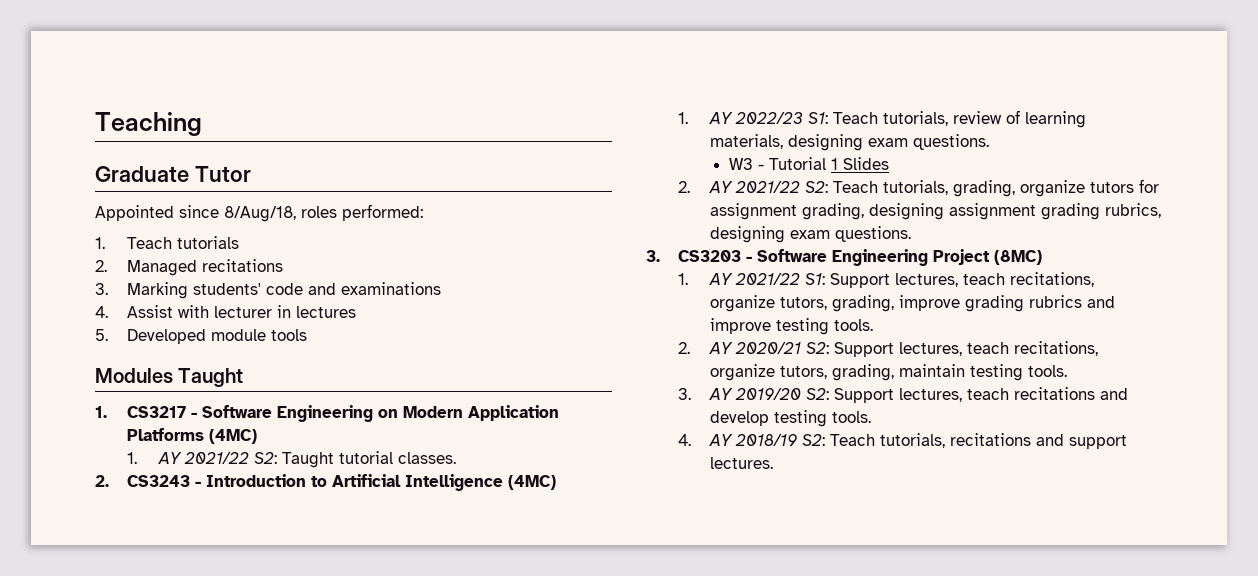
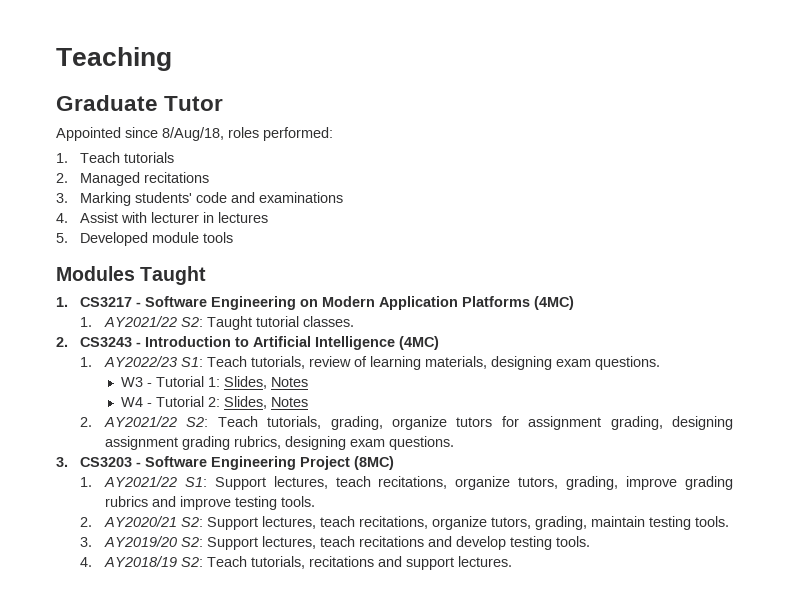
[158,452,250,464] AY 2021/22 -> [103,316,177,327] AY2021/22
[709,112,804,124] AY 2022/23 -> [103,356,177,367] AY2022/23
[831,157,890,170] [678,181,801,193] 1 Slides // 2. AY 2021/22 -> [207,376,308,389] [120,396,308,409] [80,416,177,427] 1: Slides, Notes // W4 - Tutorial 2: Slides, Notes // 2. AY2021/22
[709,273,801,285] AY 2021/22 -> [103,476,177,487] AY2021/22
[709,342,802,354] AY 2020/21 -> [103,516,177,527] AY2020/21
[709,388,802,400] AY 2019/20 -> [103,536,177,547] AY2019/20
[709,434,798,446] AY 2018/19 -> [103,556,177,567] AY2018/19

